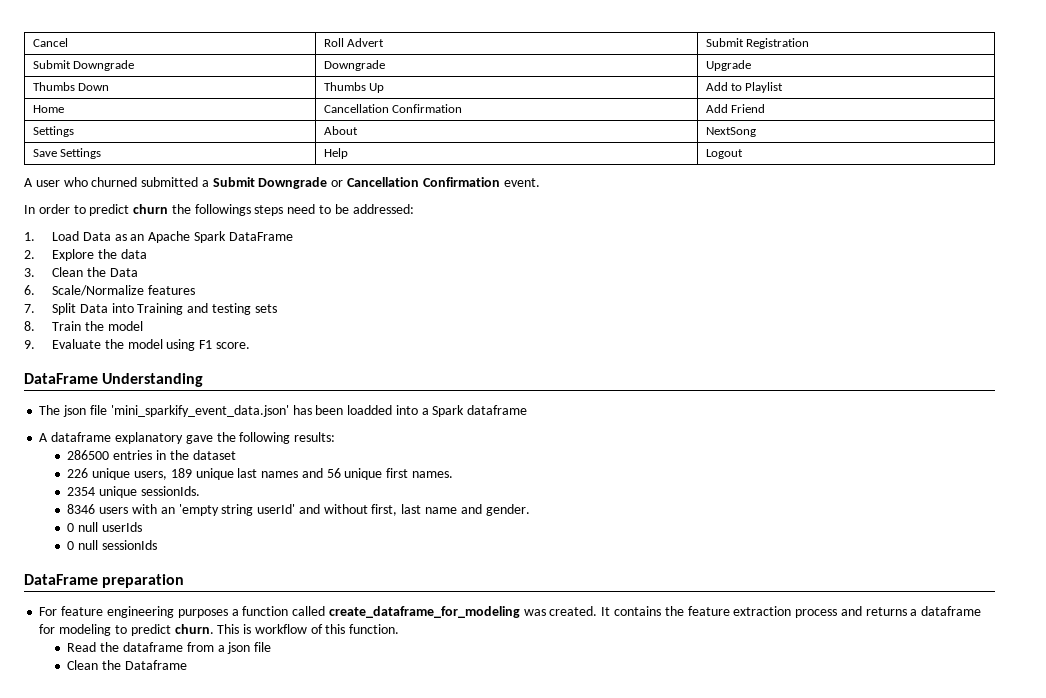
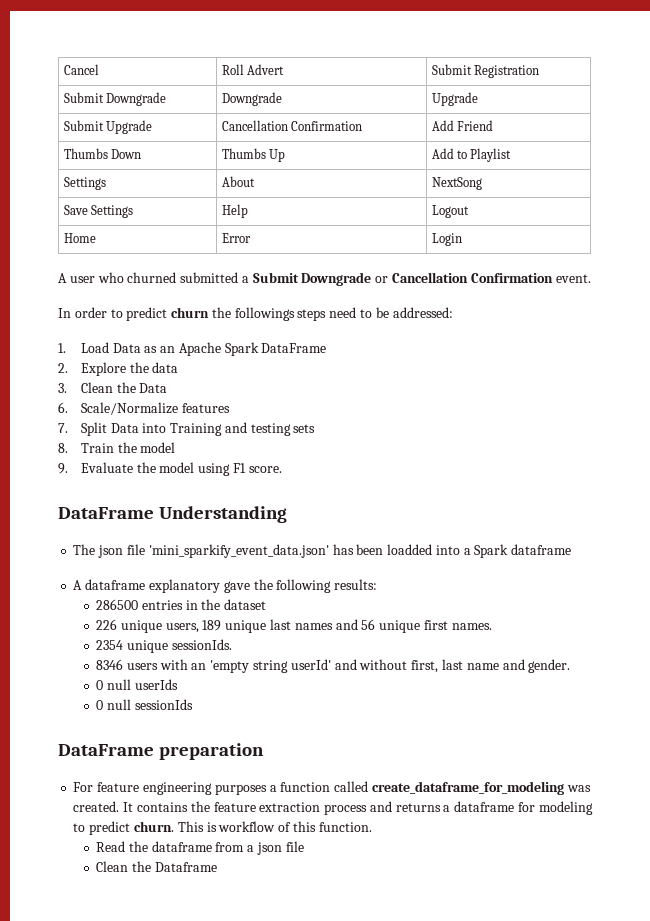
(751, 65) none -> [63,120,153,134] [221,120,363,131] [431,120,494,131] // Submit Upgrade | Cancellation Confirmation | Add Friend
[32,105,64,113] [323,104,463,113] [705,104,766,113] // Home | Cancellation Confirmation | Add Friend -> (512, 155) none
(743, 154) none -> [63,233,96,243] [221,233,251,243] [431,233,462,246] // Home | Error | Login

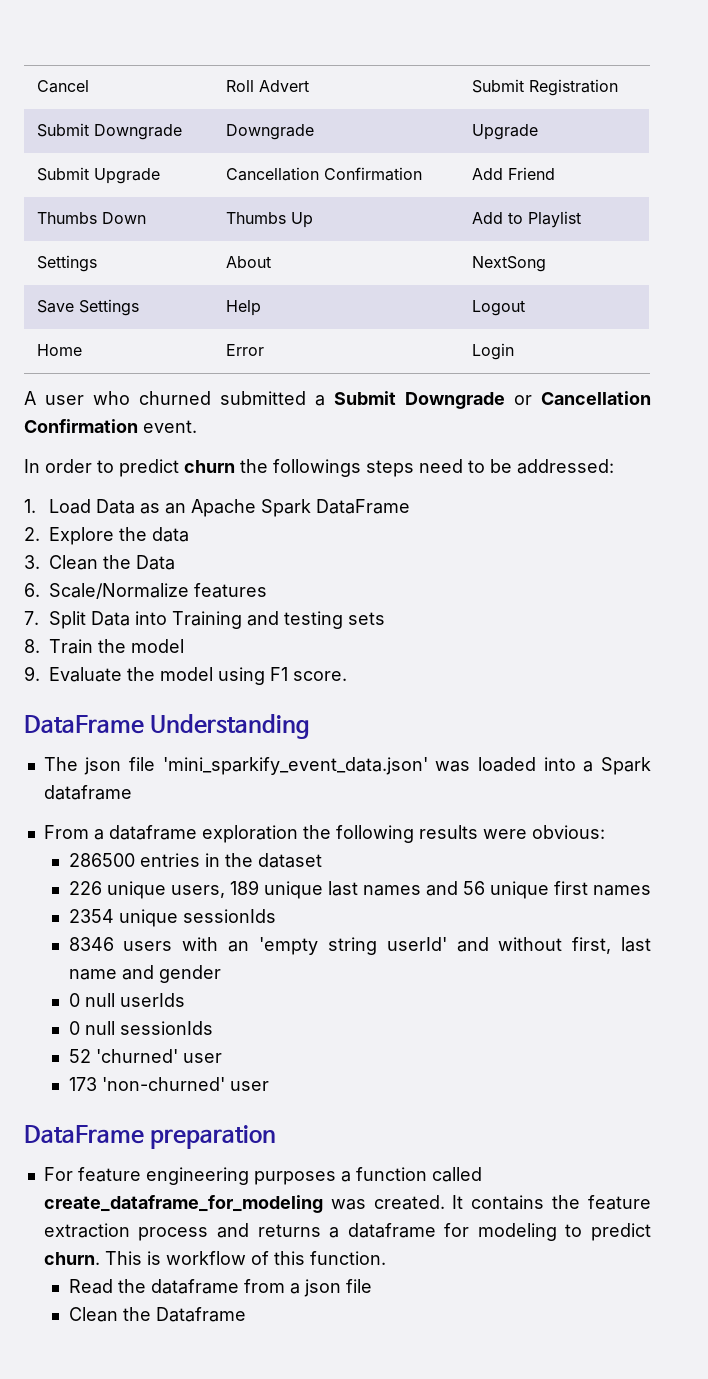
[332,544,433,555] has been loadded -> [435,757,537,772] was loaded
[73,579,378,593] A dataframe explanatory gave the following results: -> [43,825,605,843] From a dataframe exploration the following results were obvious:
[451,623,492,630] names. -> [592,885,651,896] names
[171,639,232,650] sessionIds. -> [182,909,276,923] sessionIds
[528,659,571,673] gender. -> [158,965,221,983] gender
(193, 704) none -> [68,1049,222,1063] [68,1077,269,1091] // 52 'churned' user // 173 'non-churned' user

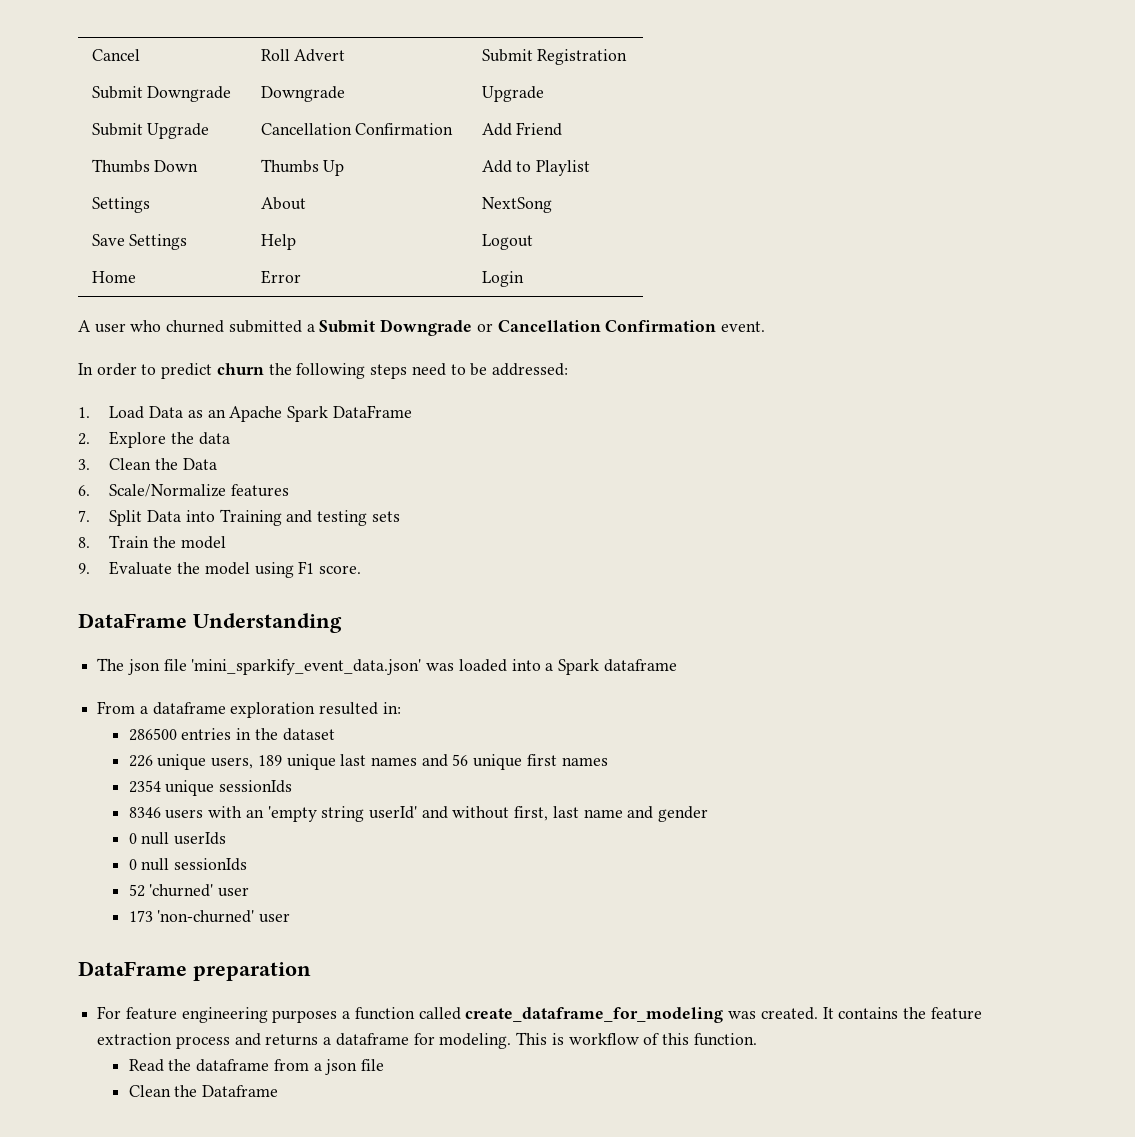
[273,459,361,477] followings -> [296,363,366,379] following
[302,825,605,843] the following results were obvious: -> [319,702,401,715] resulted in:
[477,1223,651,1241] [43,1252,100,1265] modeling to predict churn. -> [439,1033,512,1049] modeling.

